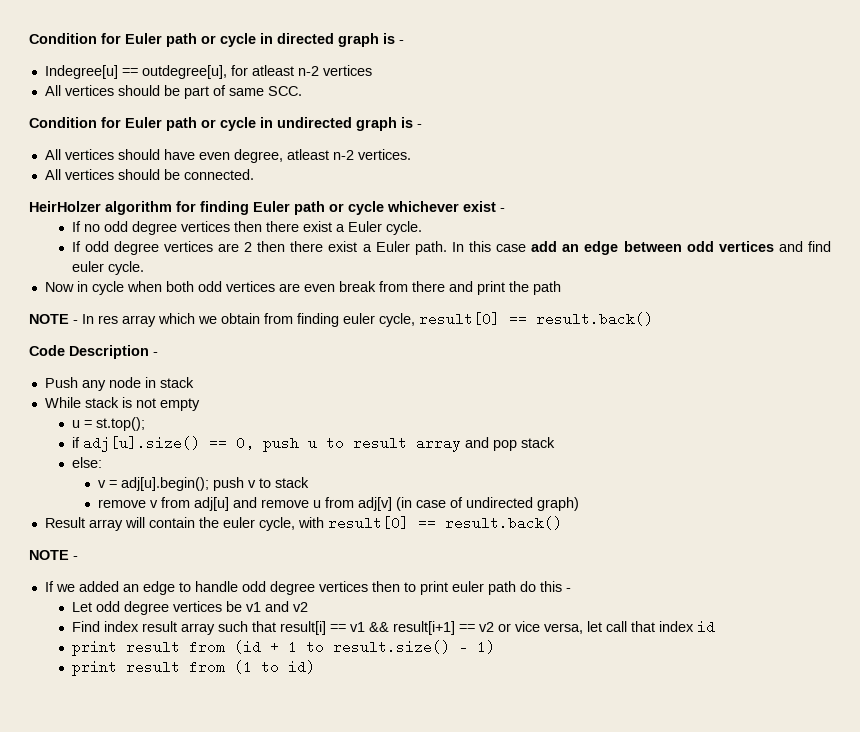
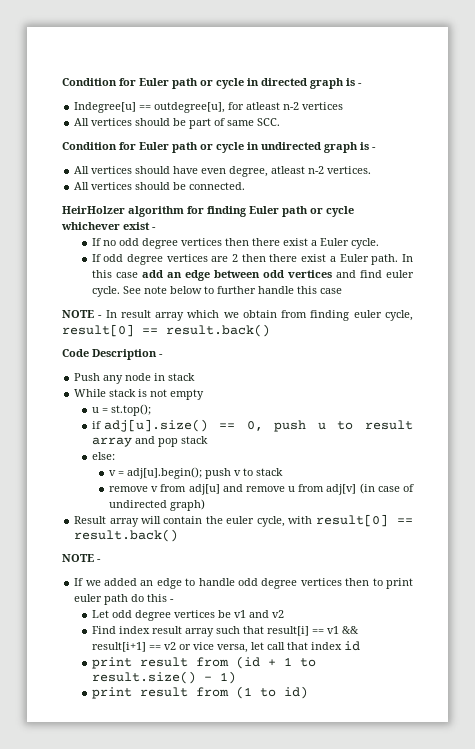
[44,281,561,295] // Now in cycle when both odd vertices are even break from there and print the path -> [122,286,342,294] See note below to further handle this case
[98,315,118,324] res -> [120,310,151,318] result

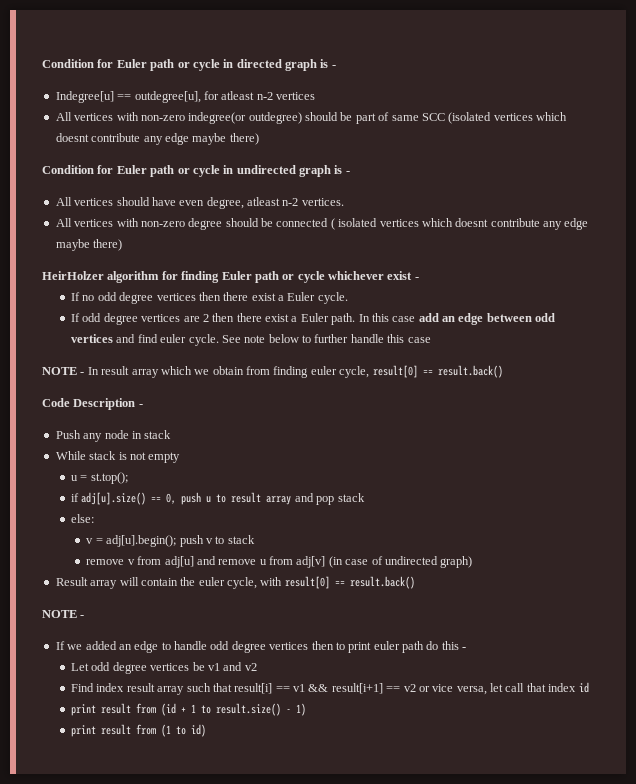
(133, 122) none -> [116,112,302,124] with non-zero indegree(or outdegree)
[257,118,281,126] SCC. -> [421,112,567,124] [55,133,259,145] SCC (isolated vertices which doesnt contribute any edge maybe there)
[135,182,246,190] should be connected. -> [116,218,589,230] [55,239,123,251] with non-zero degree should be connected ( isolated vertices which doesnt contribute any edge maybe there)

